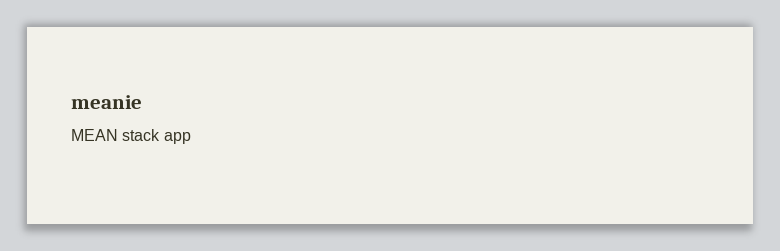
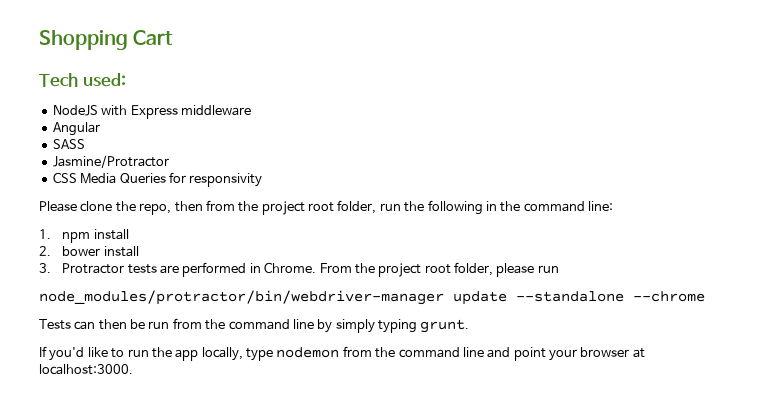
[71,95,142,109] [71,129,191,144] meanie // MEAN stack app -> [39,30,174,50] [39,73,126,87] [52,105,251,119] [52,122,100,136] [52,139,85,149] [52,155,169,168] [52,172,263,187] [39,200,613,215] [39,229,129,243] [39,246,139,257] [39,262,559,277] [39,290,705,305] [39,318,470,333] [39,346,645,361] [39,364,133,375] Shopping Cart // Tech used: // NodeJS with Express middleware // Angular // SASS // Jasmine/Protractor // CSS Media Queries for responsivity // Please clone the repo, then from the project root folder, run the following in the command line: // 1. npm install // 2. bower install // 3. Protractor tests are performed in Chrome. From the project root folder, please run // node_modules/protractor/bin/webdriver-manager update --standalone --chrome // Tests can then be run from the command line by simply typing grunt. // If you'd like to run the app locally, type nodemon from the command line and point your browser at localhost:3000.

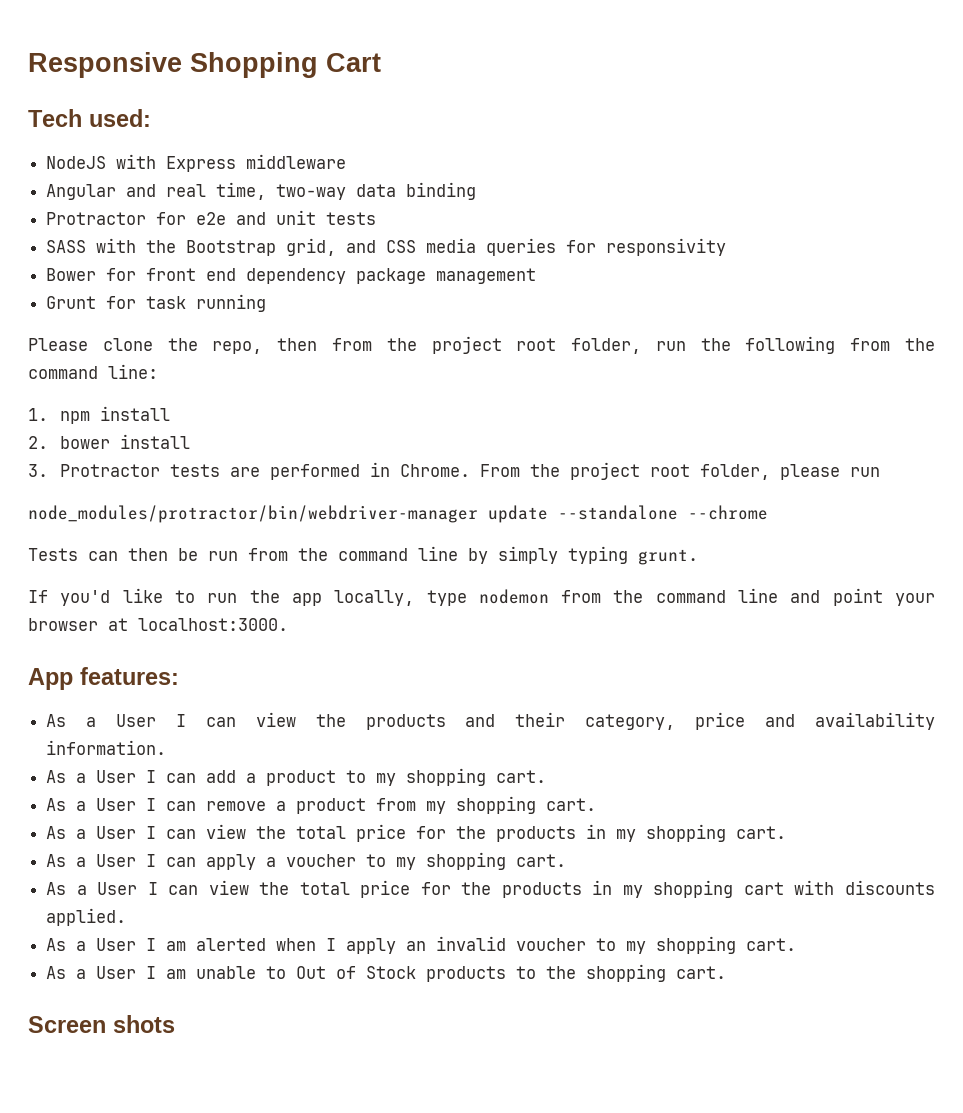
(39, 40) none -> [28,52,182,78] Responsive
[52,139,85,149] [52,155,169,168] [52,172,263,187] // SASS // Jasmine/Protractor // CSS Media Queries for responsivity -> [126,182,477,200] [46,210,377,225] [46,238,727,256] [46,268,537,284] [46,294,267,312] and real time, two-way data binding // Protractor for e2e and unit tests // SASS with the Bootstrap grid, and CSS media queries for responsivity // Bower for front end dependency package management // Grunt for task running
[485,201,497,211] in -> [850,338,891,351] from
(133, 369) none -> [28,667,179,690] [46,712,936,730] [46,740,167,755] [46,768,547,786] [46,796,597,814] [46,824,787,842] [46,852,567,870] [46,880,935,898] [46,908,127,926] [46,936,797,954] [46,964,727,982] [28,1015,175,1033] // App features: // As a User I can view the products and their category, price and availability information. // As a User I can add a product to my shopping cart. // As a User I can remove a product from my shopping cart. // As a User I can view the total price for the products in my shopping cart. // As a User I can apply a voucher to my shopping cart. // As a User I can view the total price for the products in my shopping cart with discounts applied. // As a User I am alerted when I apply an invalid voucher to my shopping cart. // As a User I am unable to Out of Stock products to the shopping cart. // Screen shots

